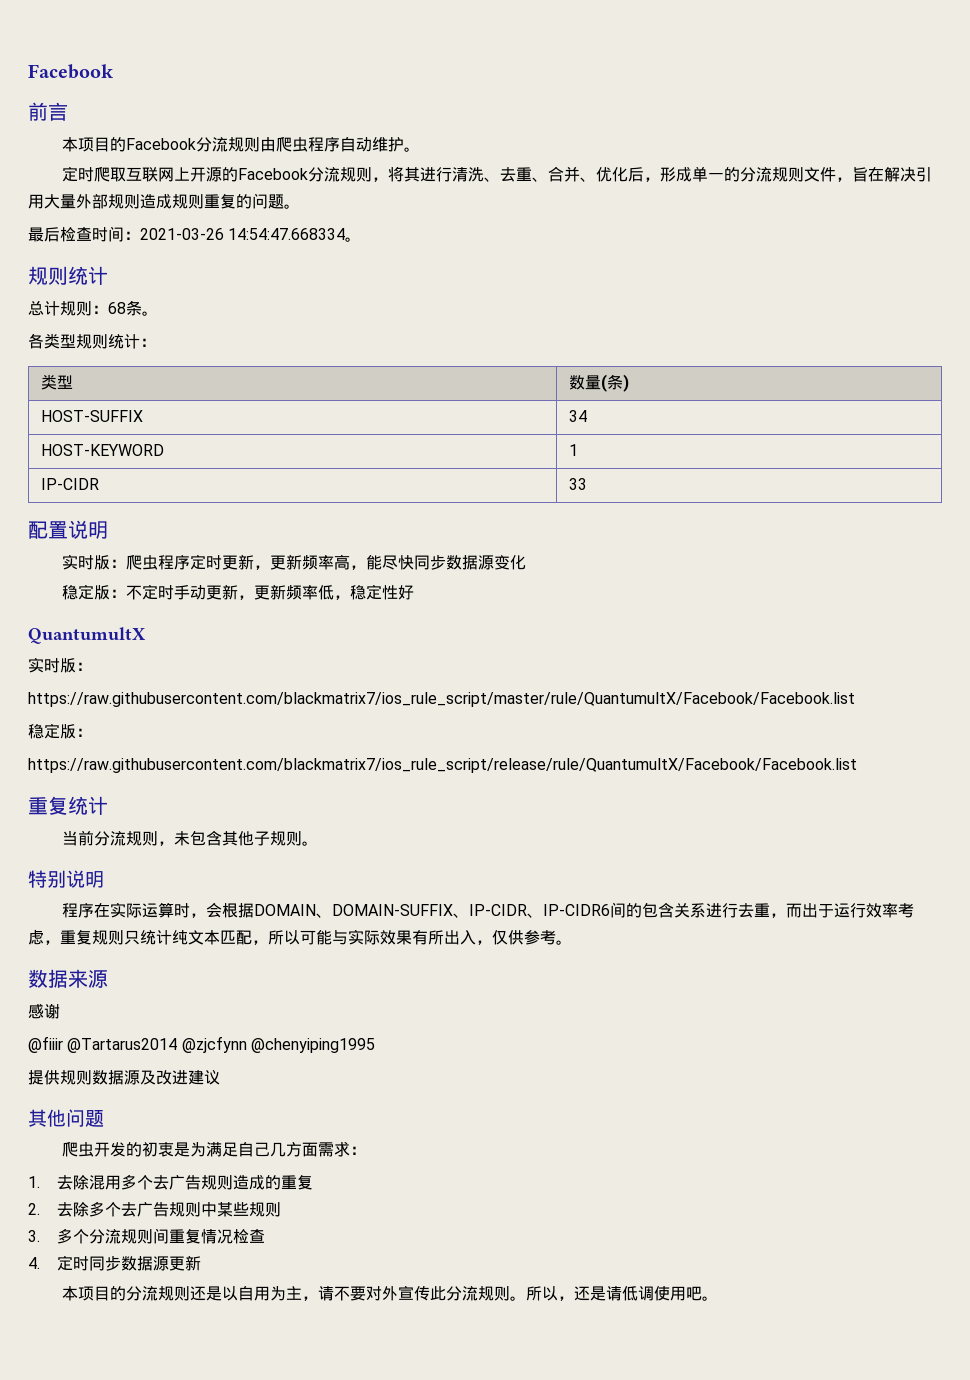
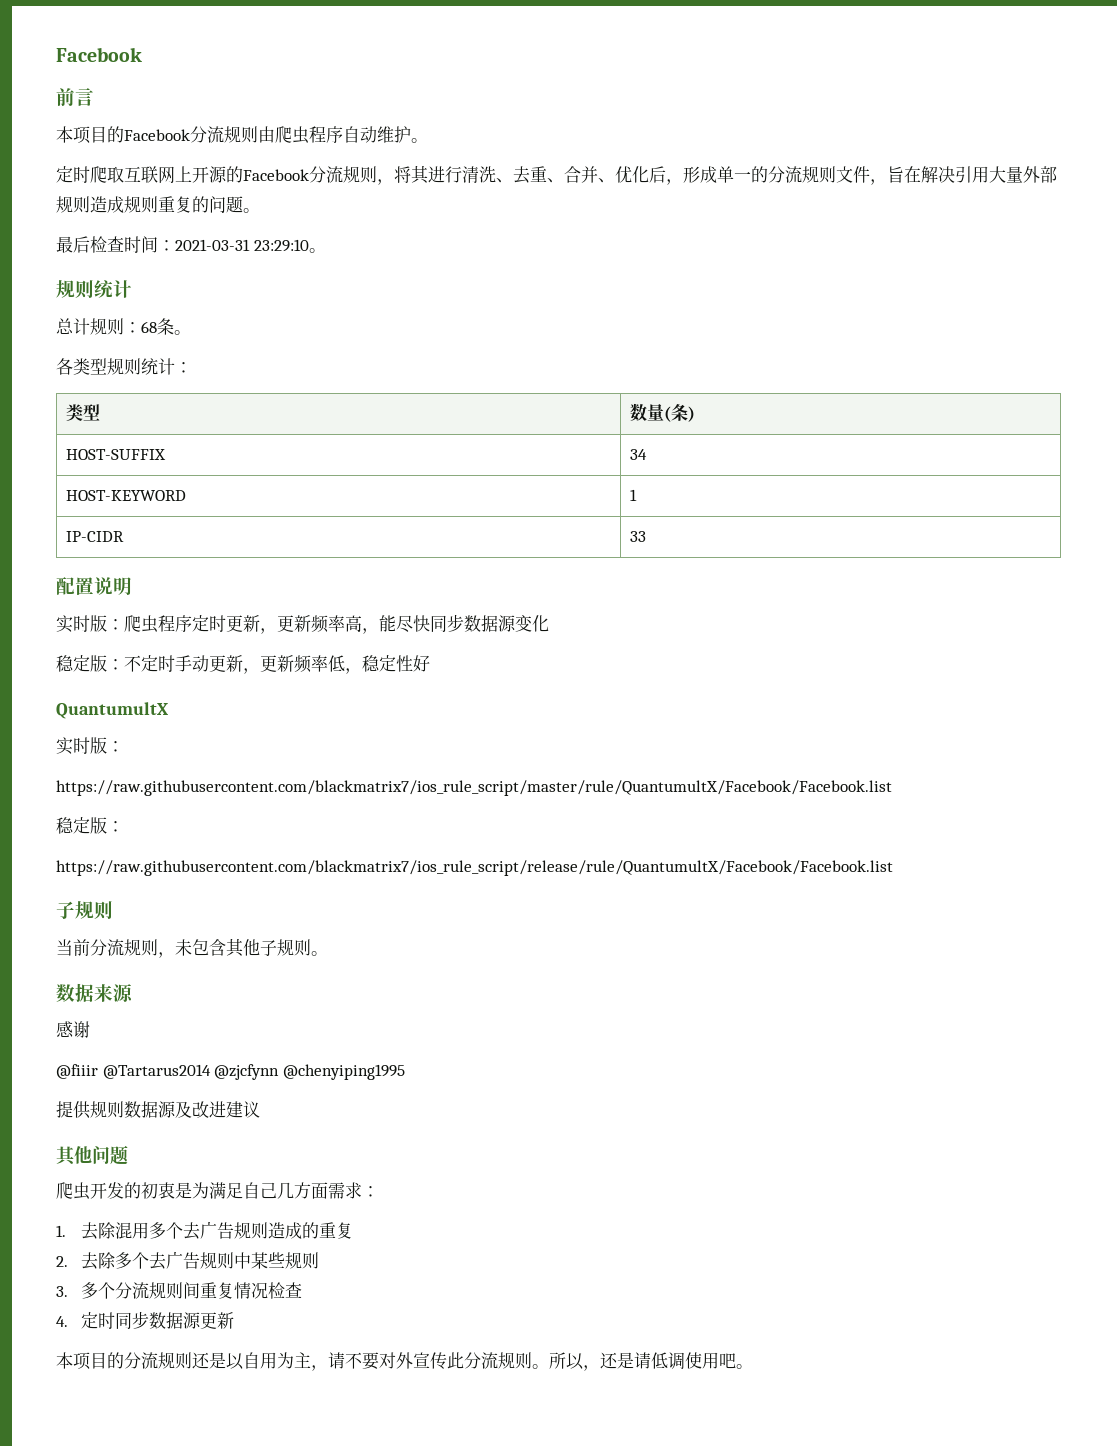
[140,228,346,240] 2021-03-26 14:54:47.668334 -> [175,239,309,252] 2021-03-31 23:29:10
[28,796,108,815] 重复统计 -> [56,901,113,920] 子规则
[28,870,104,888] [62,902,915,918] [28,929,572,945] // 特别说明 // 程序在实际运算时，会根据DOMAIN、DOMAIN-SUFFIX、IP-CIDR、IP-CIDR6间的包含关系进行去重，而出于运行效率考虑，重复规则只统计纯文本匹配，所以可能与实际效果有所出入，仅供参考。 -> (328, 953) none

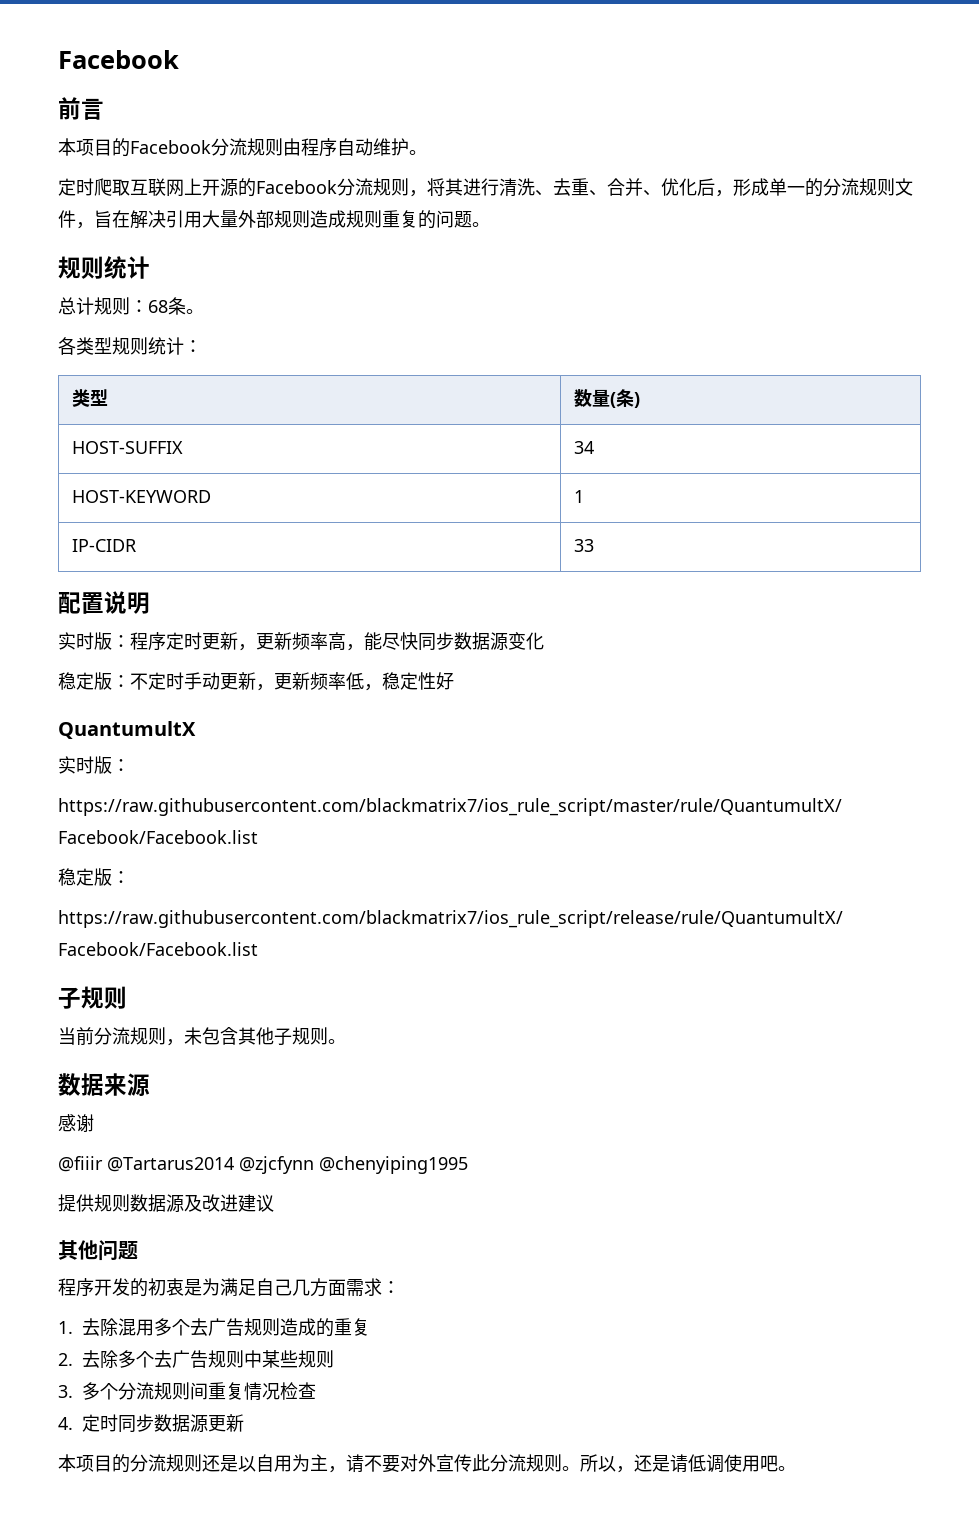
[275,126,309,144] 爬虫 -> (301, 147) none
[56,236,326,253] // 最后检查时间：2021-03-31 23:29:10。 -> (490, 224) none
[124,615,158,633] 爬虫 -> (130, 641) none
[56,1182,90,1200] 爬虫 -> [58,1278,94,1297] 程序

